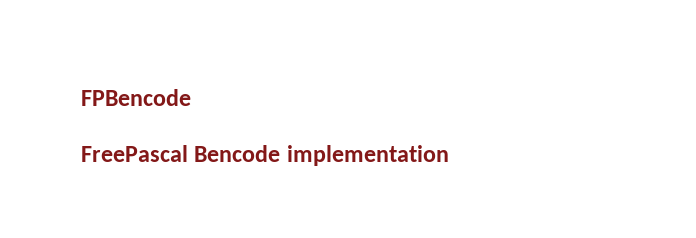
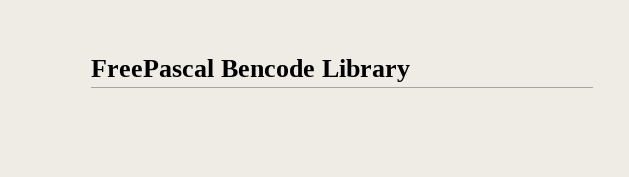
[81,89,191,106] FPBencode // -> (91, 68) none
[286,145,449,166] implementation -> [322,59,411,82] Library

